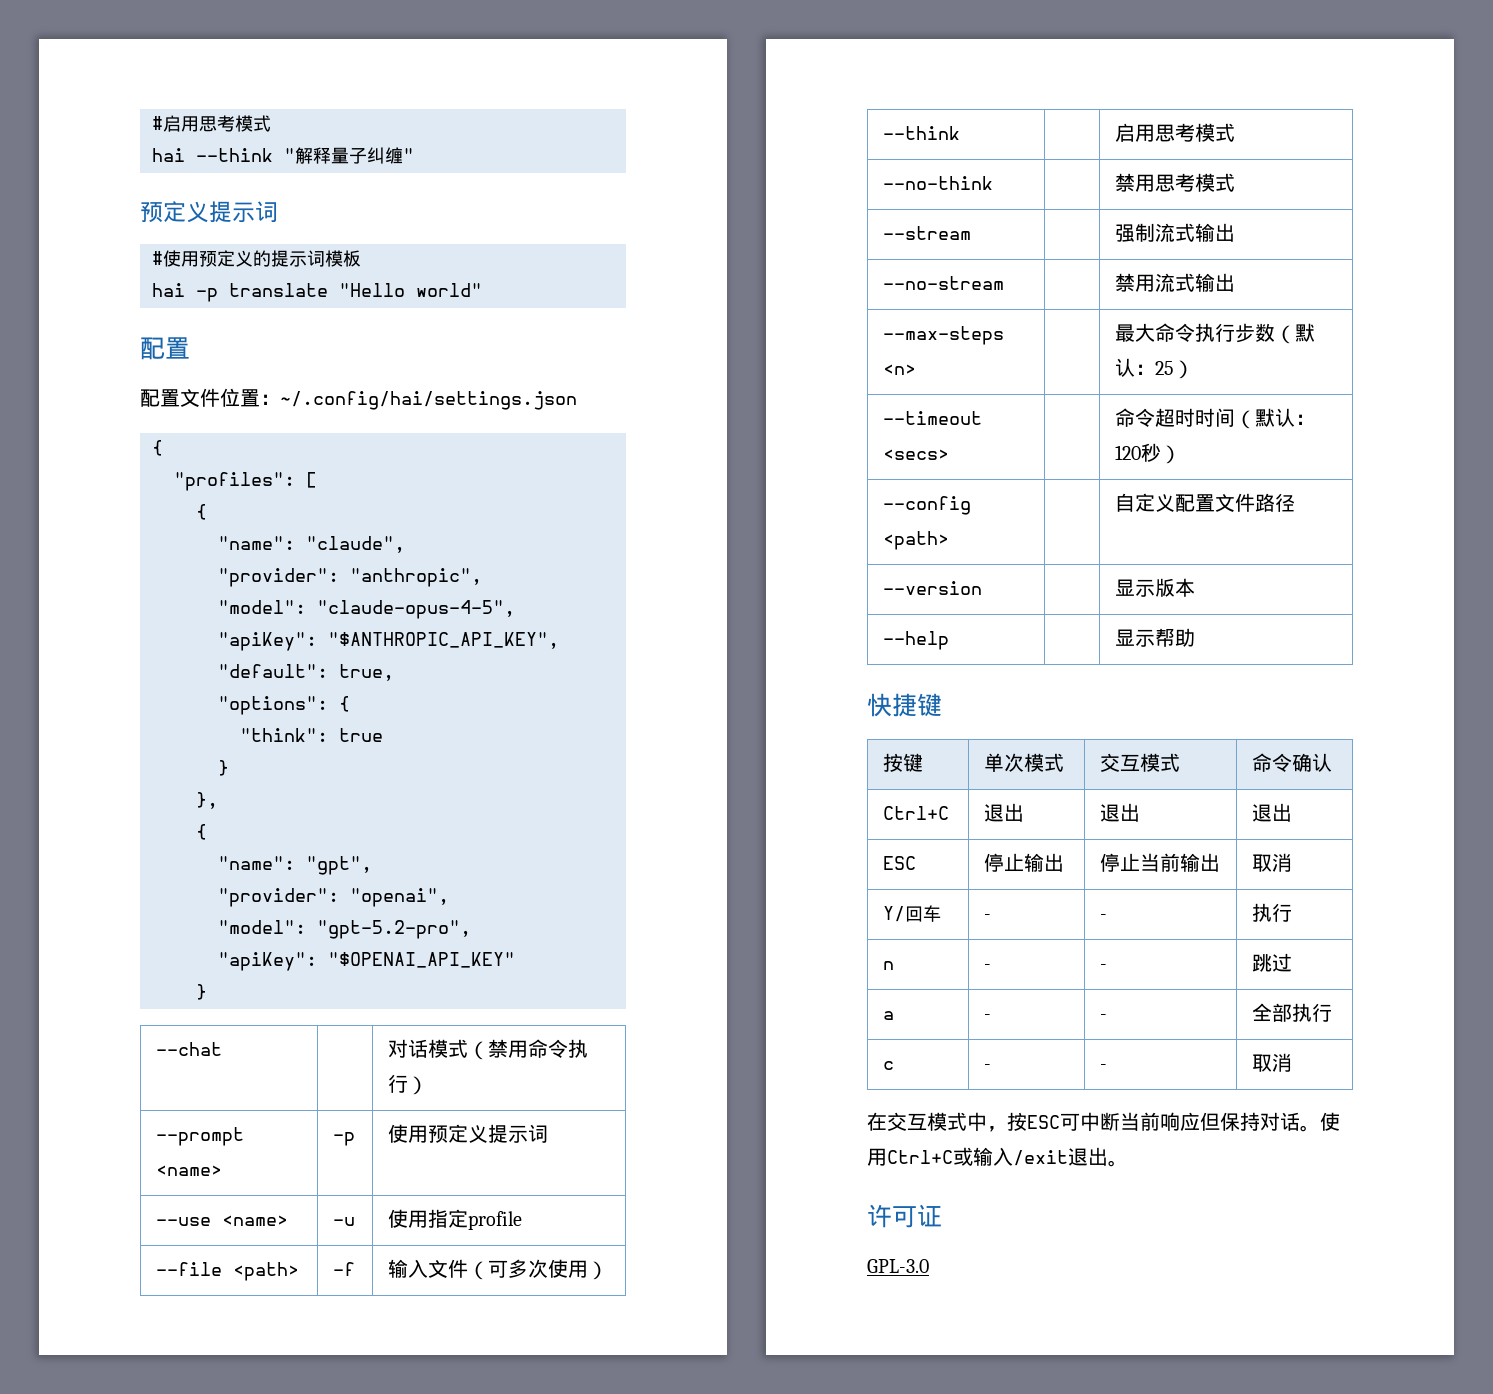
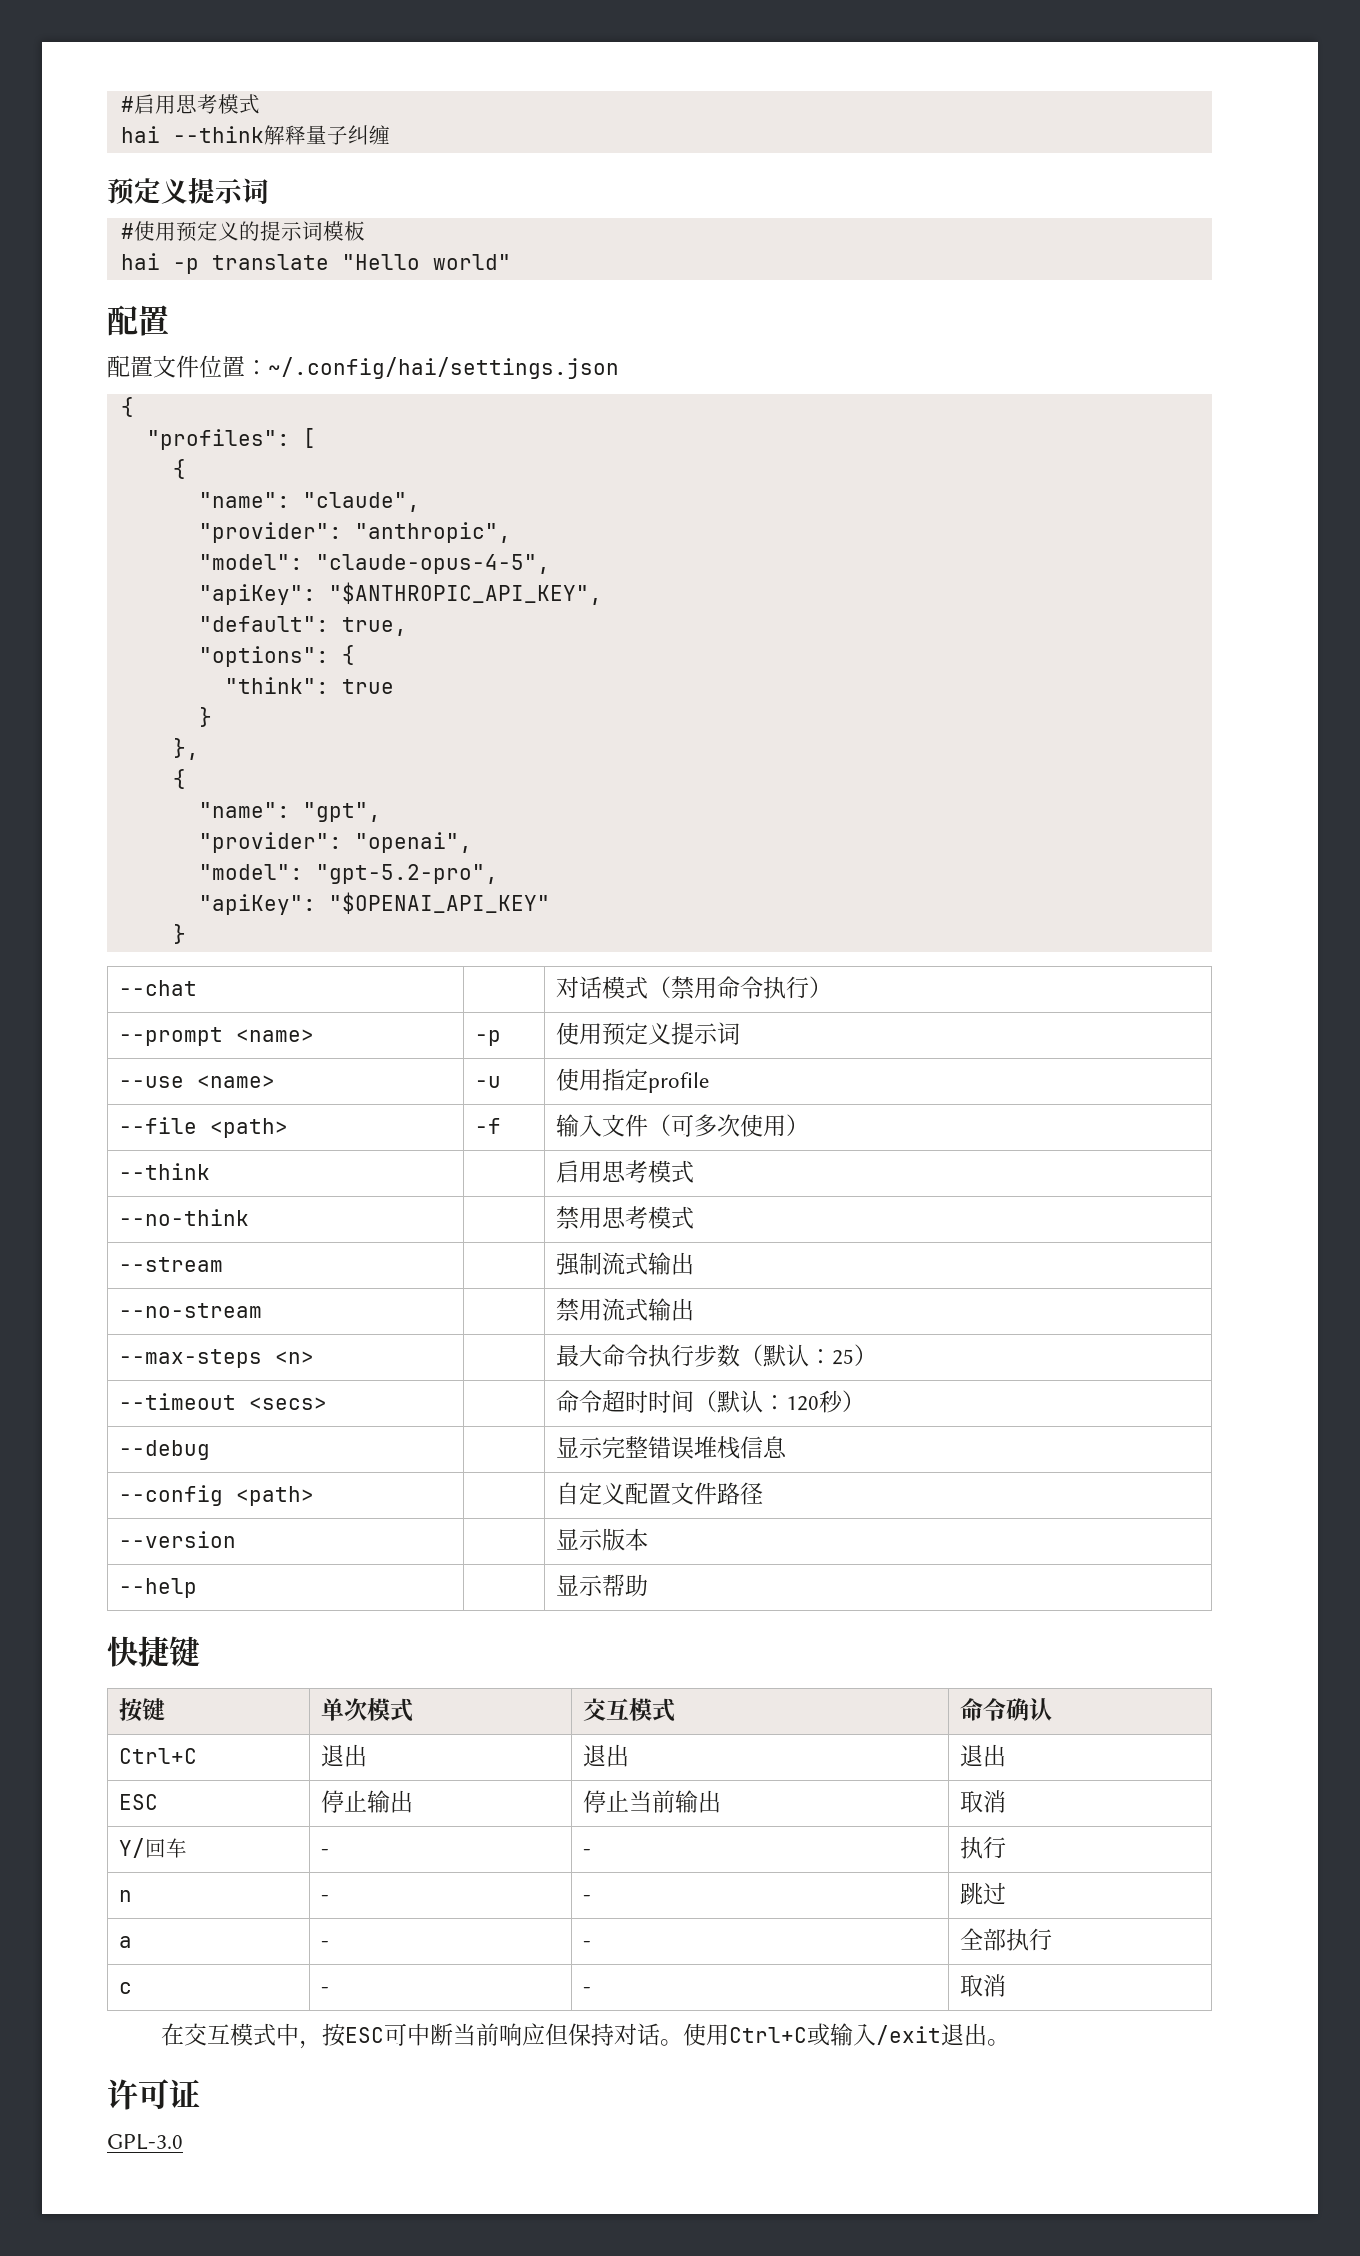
[284,148,295,162] " -> (264, 134) none
[403,148,414,162] " -> (390, 135) none
(1181, 454) none -> [119,1440,211,1460] [556,1436,788,1459] // --debug | | 显示完整错误堆栈信息

